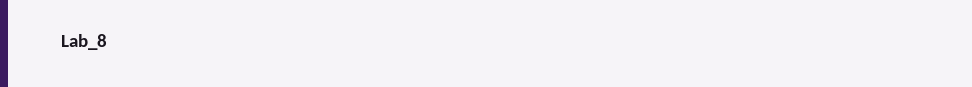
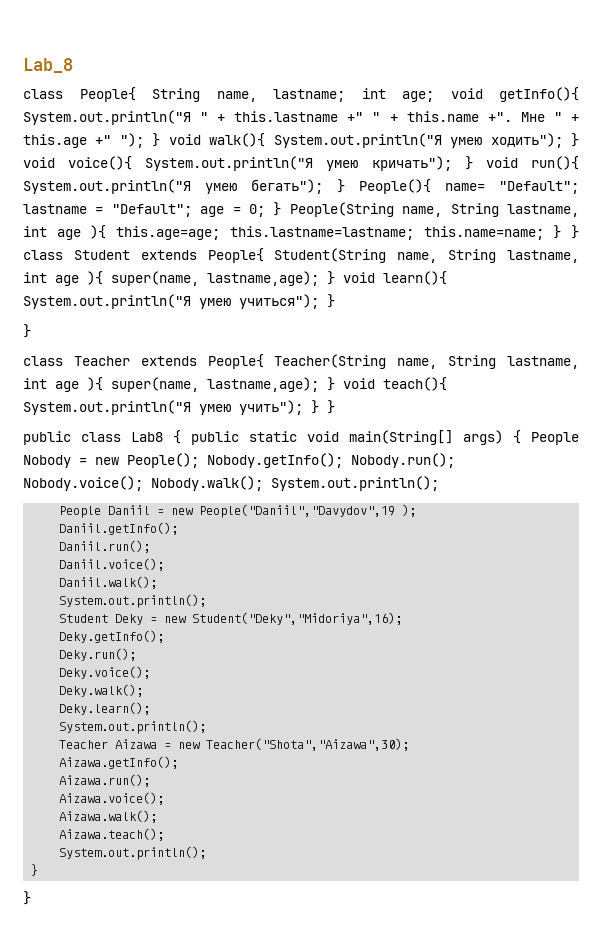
(107, 42) none -> [23,87,579,102] [23,110,579,125] [23,133,580,148] [23,156,580,171] [23,179,579,194] [23,202,579,217] [23,225,579,240] [23,248,579,263] [23,271,447,286] [23,294,335,309] [23,324,31,338] [23,354,579,369] [23,377,447,392] [23,400,335,415] [23,430,579,445] [23,453,455,468] [23,476,439,491] [59,504,417,518] [59,522,179,535] [59,540,151,553] [59,558,165,571] [59,576,158,589] [59,594,207,608] [59,612,403,625] [59,630,165,643] [59,648,137,661] [59,666,151,679] [59,684,144,697] [59,702,151,715] [59,720,207,734] [59,738,410,751] [59,756,179,769] [59,774,151,787] [59,792,165,805] [59,810,158,823] [59,828,165,841] [59,846,207,860] [31,864,39,876] [23,891,31,905] // class People{ String name, lastname; int age; void getInfo(){ System.out.println("Я " + this.lastname +" " + this.name +". Мне " + this.age +" "); } void walk(){ System.out.println("Я умею ходить"); } void voice(){ System.out.println("Я умею кричать"); } void run(){ System.out.println("Я умею бегать"); } People(){ name= "Default"; lastname = "Default"; age = 0; } People(String name, String lastname, int age ){ this.age=age; this.lastname=lastname; this.name=name; } } class Student extends People{ Student(String name, String lastname, int age ){ super(name, lastname,age); } void learn(){ System.out.println("Я умею учиться"); } // } // class Teacher extends People{ Teacher(String name, String lastname, int age ){ super(name, lastname,age); } void teach(){ System.out.println("Я умею учить"); } } // public class Lab8 { public static void main(String[] args) { People Nobody = new People(); Nobody.getInfo(); Nobody.run(); Nobody.voice(); Nobody.walk(); System.out.println(); // People Daniil = new People("Daniil","Davydov",19 ); // Daniil.getInfo(); // Daniil.run(); // Daniil.voice(); // Daniil.walk(); // System.out.println(); // Student Deky = new Student("Deky","Midoriya",16); // Deky.getInfo(); // Deky.run(); // Deky.voice(); // Deky.walk(); // Deky.learn(); // System.out.println(); // Teacher Aizawa = new Teacher("Shota","Aizawa",30); // Aizawa.getInfo(); // Aizawa.run(); // Aizawa.voice(); // Aizawa.walk(); // Aizawa.teach(); // System.out.println(); // } // }

